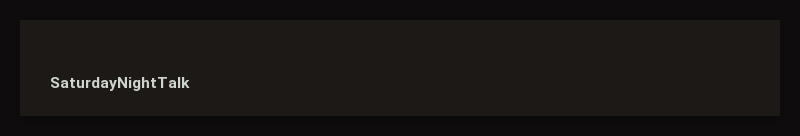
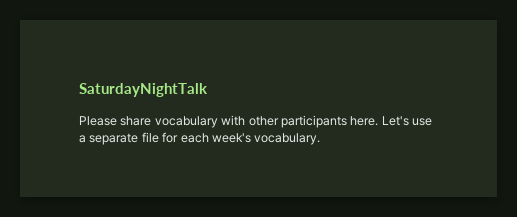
(190, 84) none -> [79,115,432,128] [79,132,321,145] // Please share vocabulary with other participants here. Let's use a separate file for each week's vocabulary.

